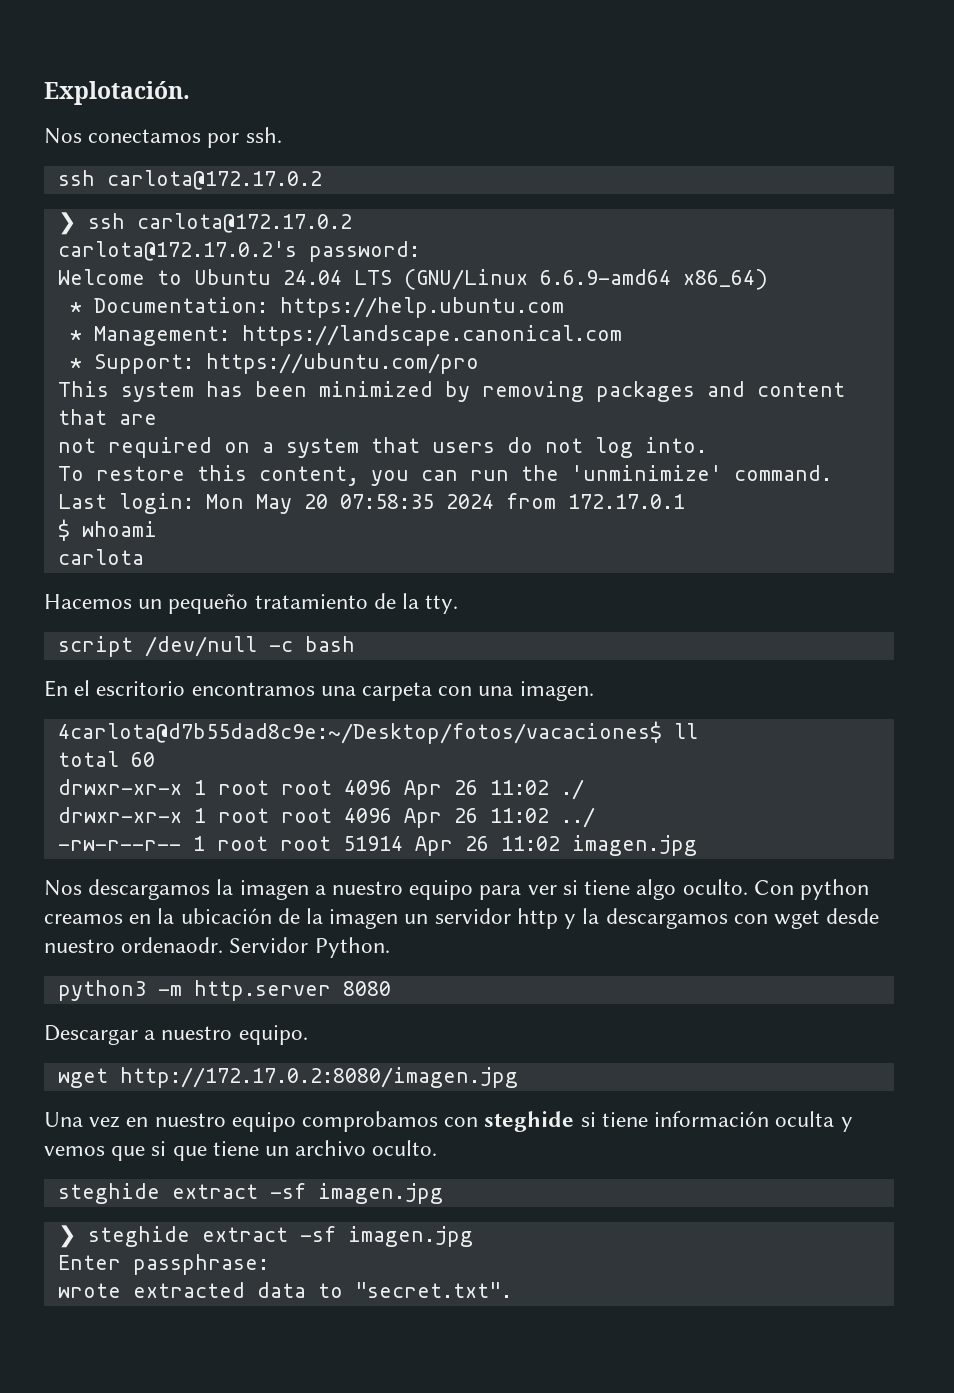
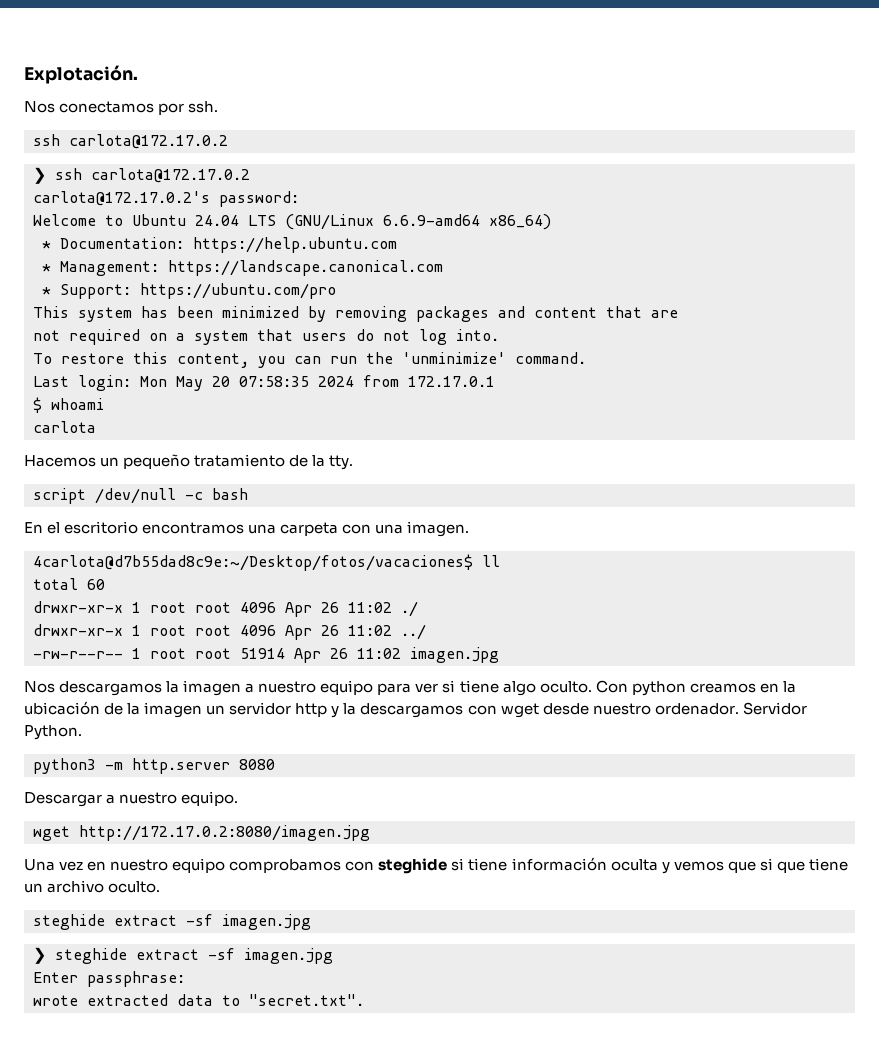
[121,937,224,953] ordenaodr. -> [654,703,739,715] ordenador.

